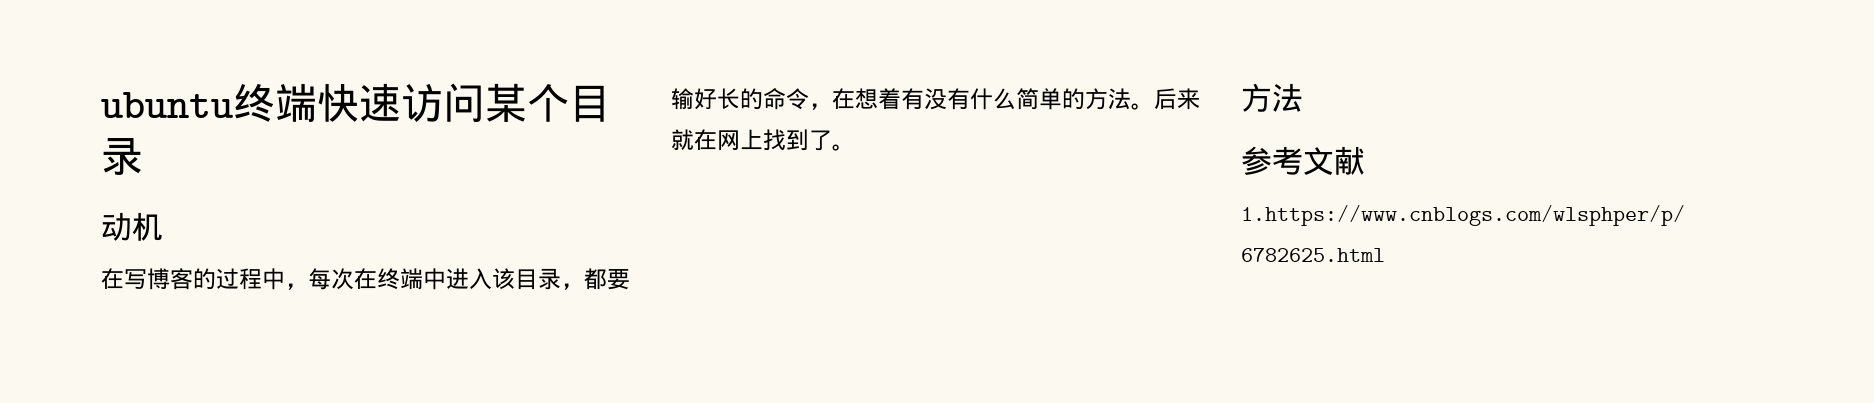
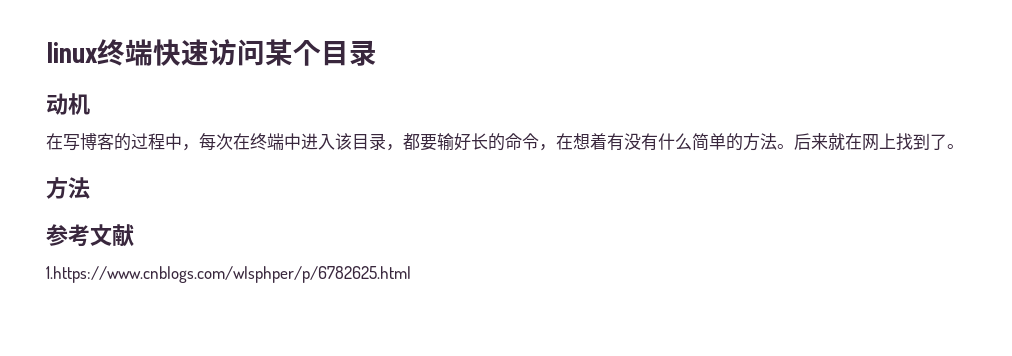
[101,92,233,118] ubuntu -> [46,42,98,63] linux

